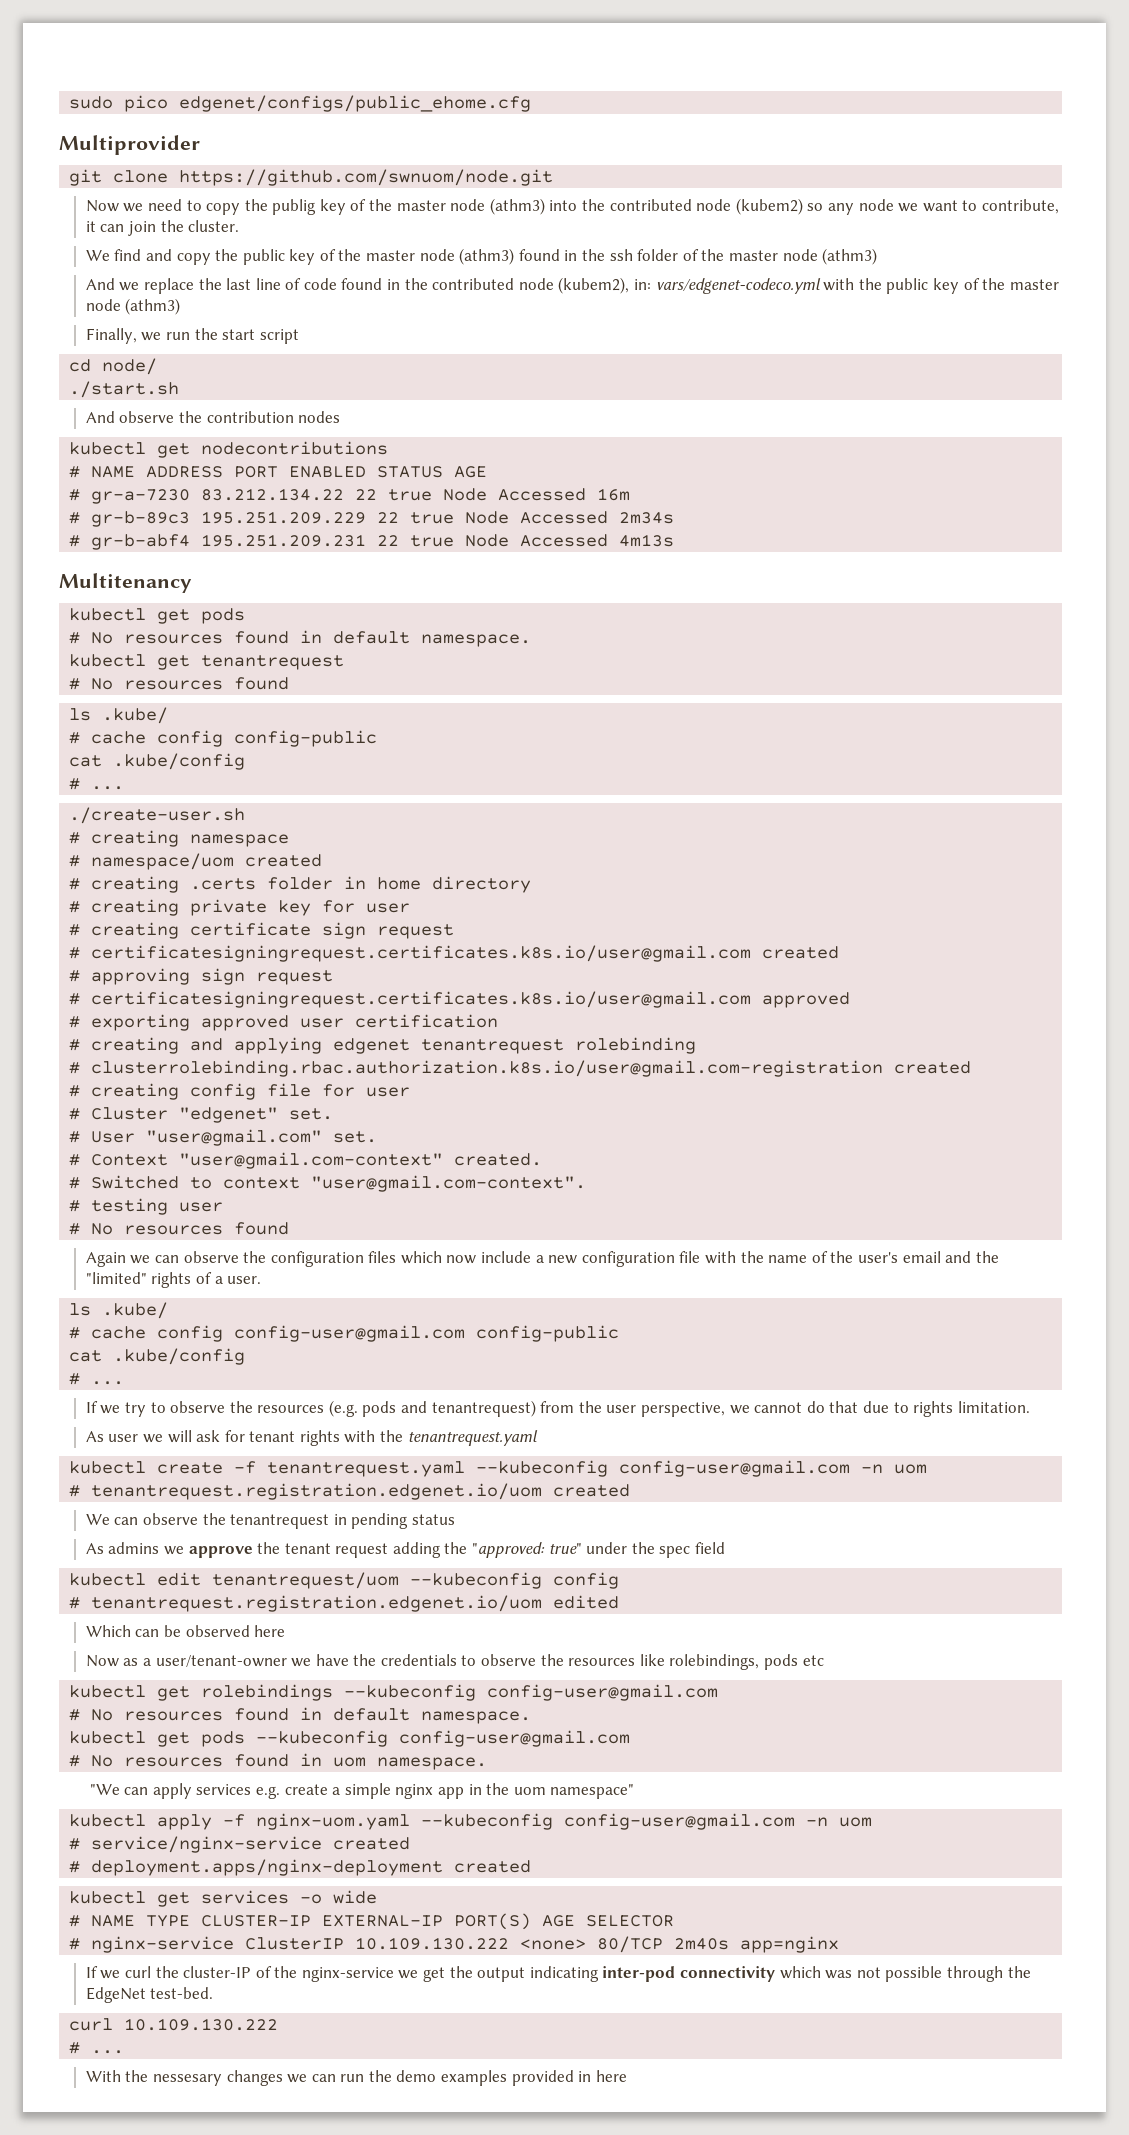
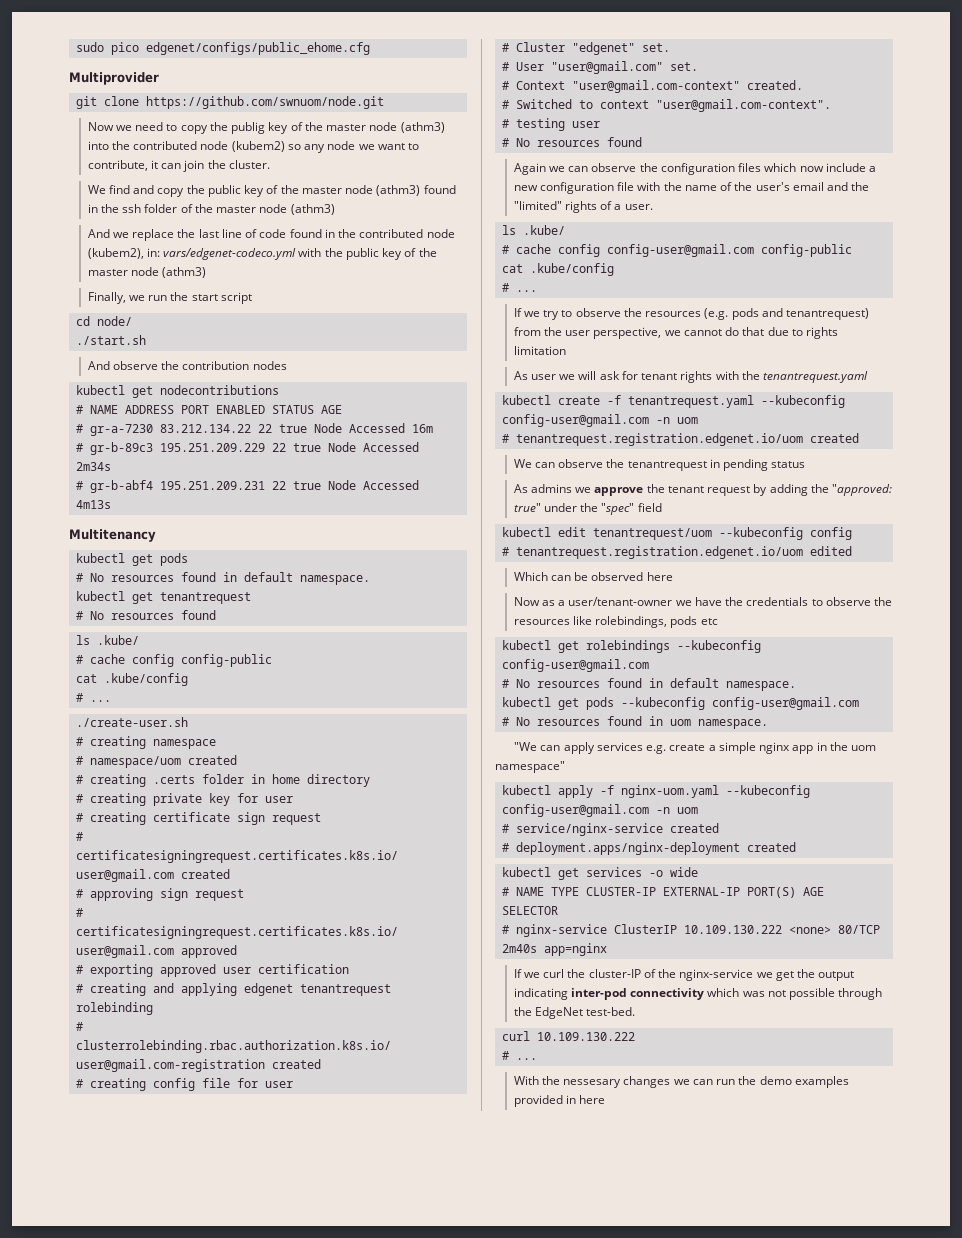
[957,1401,1030,1413] limitation. -> [513,346,566,355] limitation
(389, 1550) none -> [753,484,768,496] by
[659,1546,691,1558] spec -> [601,503,635,515] "spec"

